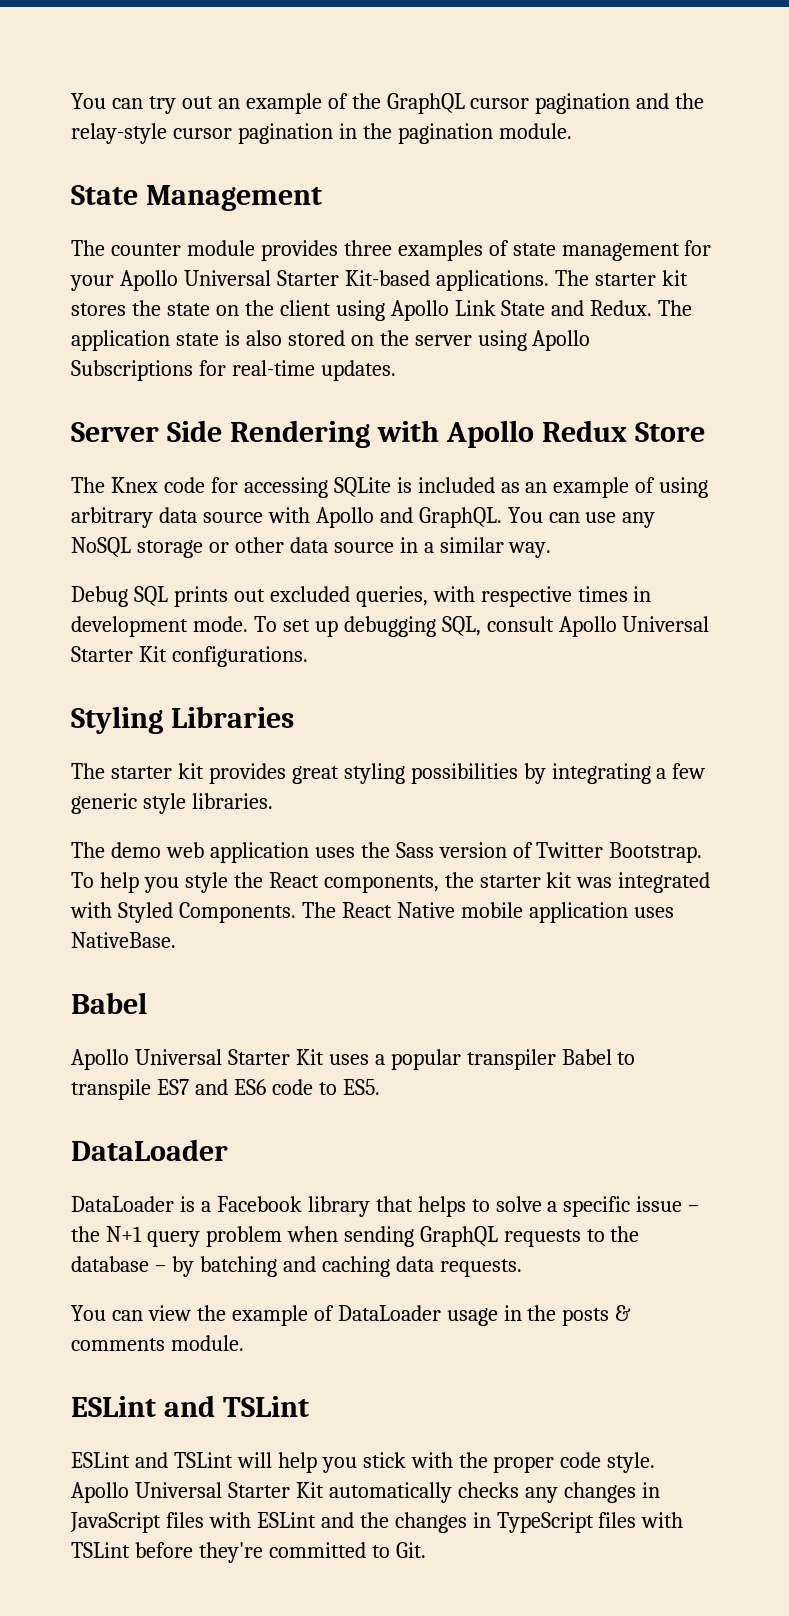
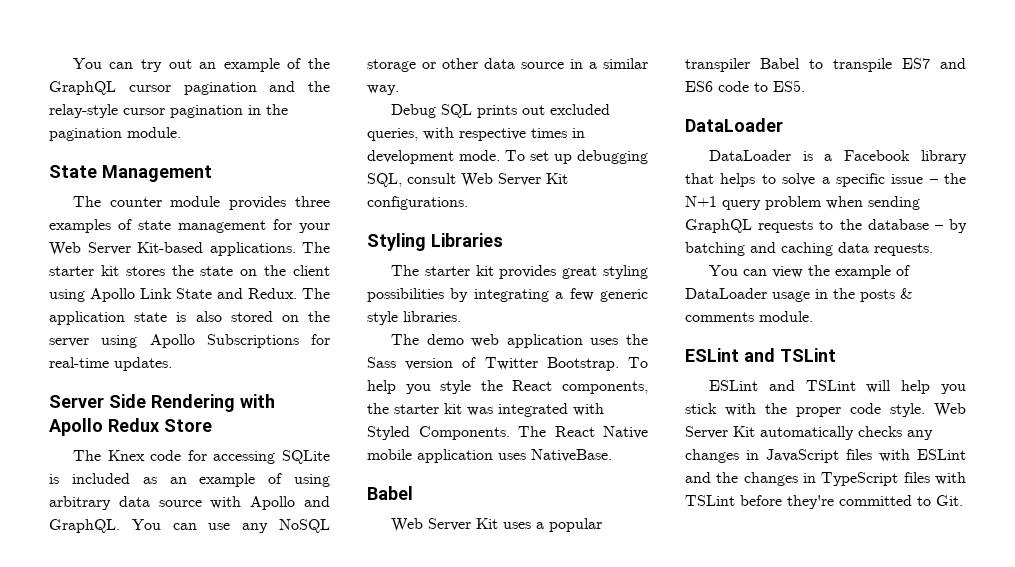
[119,270,339,291] Apollo Universal Starter -> [49,242,131,256] Web Server
[558,616,710,637] [71,646,133,662] Apollo Universal Starter -> [461,173,541,187] Web Server
[71,1049,290,1070] Apollo Universal Starter -> [390,518,471,532] Web Server
[71,1482,290,1503] Apollo Universal Starter -> [934,403,966,417] [685,426,728,439] Web Server

